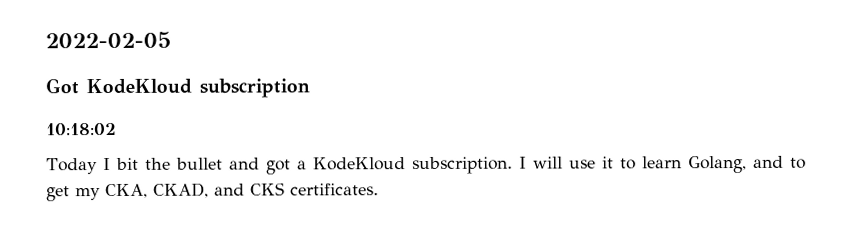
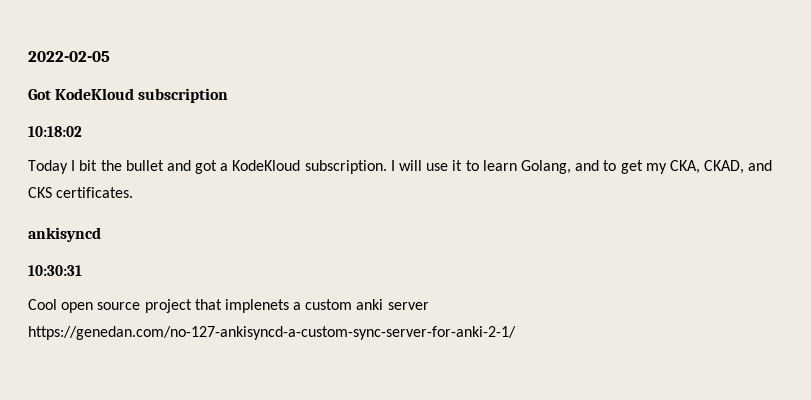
(379, 189) none -> [28,227,101,242] [28,265,82,276] [28,299,429,313] [28,326,516,340] // ankisyncd // 10:30:31 // Cool open source project that implenets a custom anki server https://genedan.com/no-127-ankisyncd-a-custom-sync-server-for-anki-2-1/

